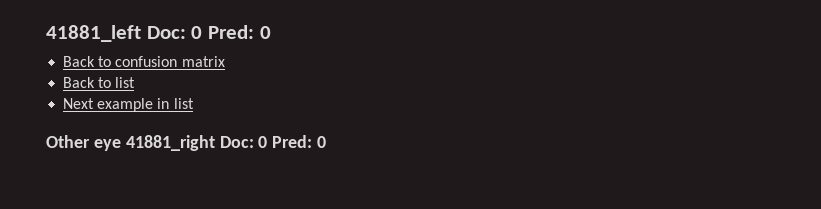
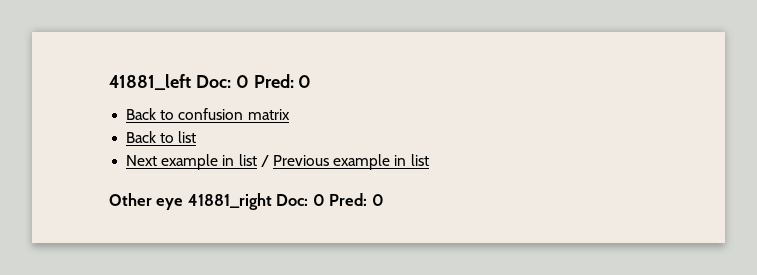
(194, 103) none -> [260,154,429,170] / Previous example in list

